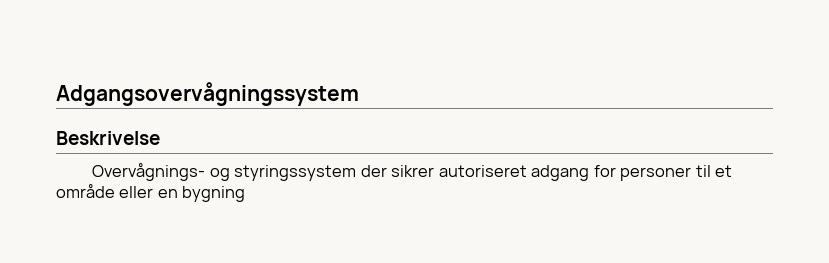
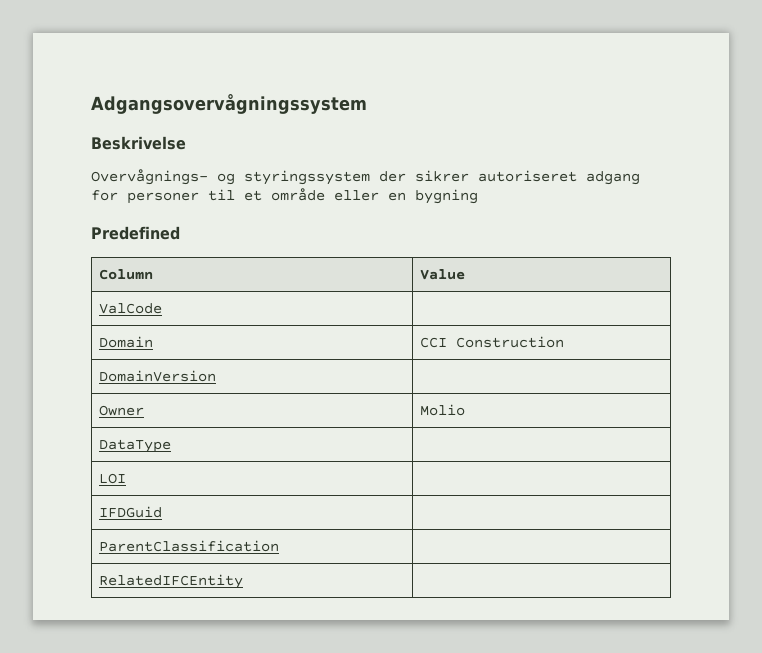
(246, 194) none -> [91,226,180,240] [99,269,154,280] [420,269,466,280] [99,303,163,314] [99,336,154,348] [420,336,565,348] [99,370,217,382] [99,405,145,416] [420,404,466,416] [99,439,172,453] [99,473,127,484] [99,506,163,518] [99,540,280,552] [99,574,244,589] // Predefined // Column | Value // ValCode | // Domain | CCI Construction // DomainVersion | // Owner | Molio // DataType | // LOI | // IFDGuid | // ParentClassification | // RelatedIFCEntity |

